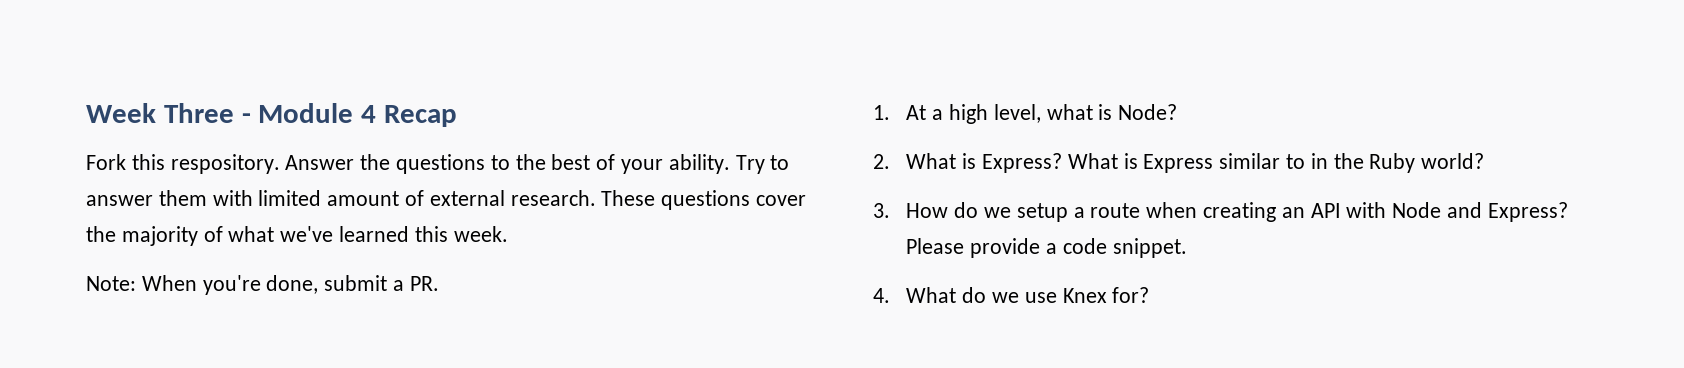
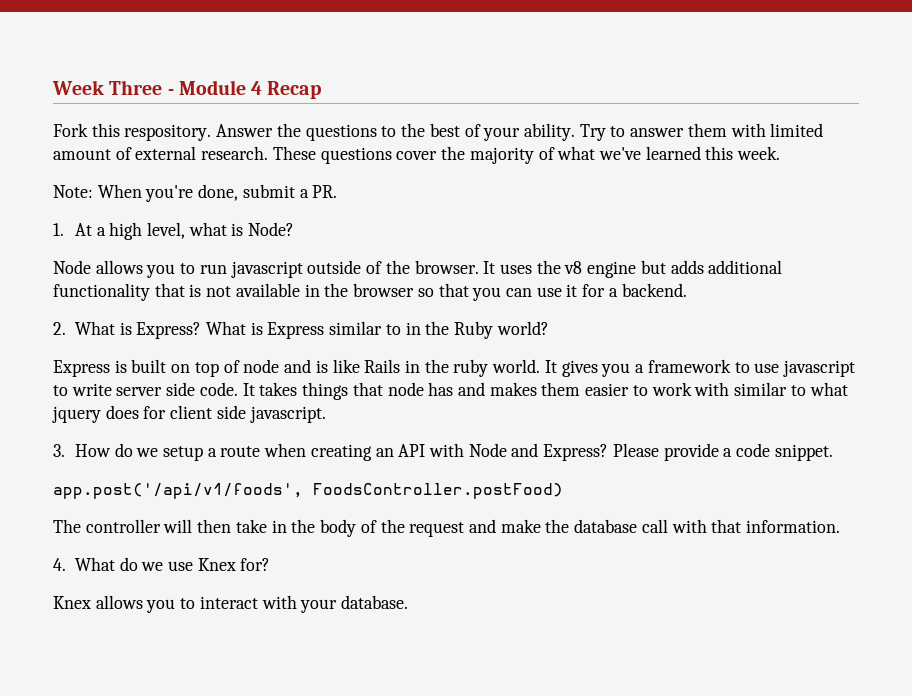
(1178, 112) none -> [53,260,783,278] [53,283,687,301] // Node allows you to run javascript outside of the browser. It uses the v8 engine but adds additional functionality that is not available in the browser so that you can use it for a backend.
(1485, 161) none -> [53,359,855,377] [53,382,848,400] [52,405,326,423] // Express is built on top of node and is like Rails in the ruby world. It gives you a framework to use javascript to write server side code. It takes things that node has and makes them easier to work with similar to what jquery does for client side javascript.
(1187, 248) none -> [53,483,563,499] [53,519,841,537] // app.post('/api/v1/foods', FoodsController.postFood) // The controller will then take in the body of the request and make the database call with that information.
(1150, 295) none -> [53,595,409,613] // Knex allows you to interact with your database.

